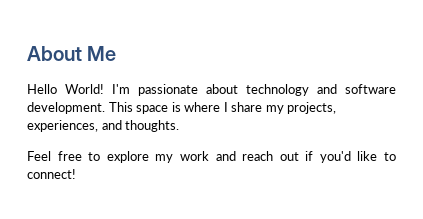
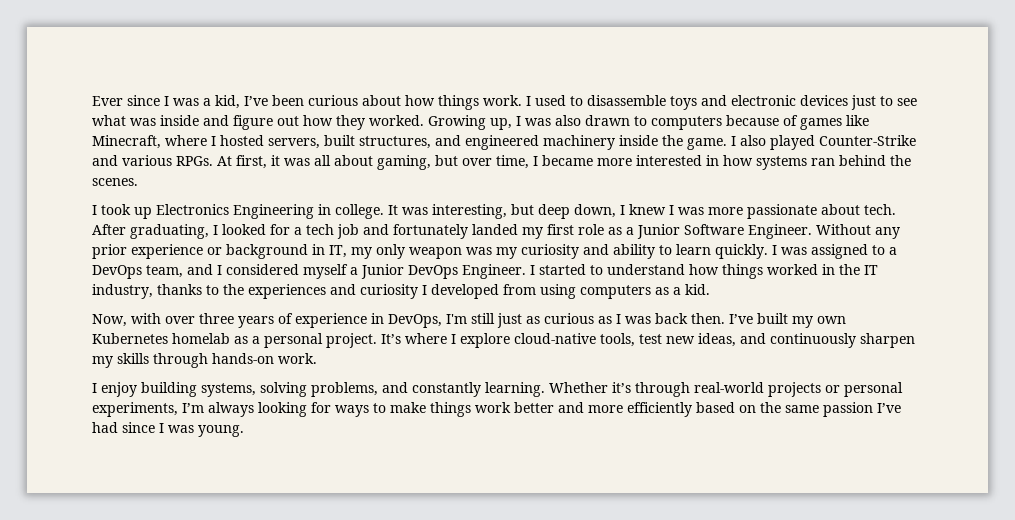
[27,46,117,61] [27,84,396,96] [27,102,337,114] [27,120,180,132] [27,151,396,163] [27,169,76,179] About Me // Hello World! I'm passionate about technology and software development. This space is where I share my projects, experiences, and thoughts. // Feel free to explore my work and reach out if you'd like to connect! -> [92,95,917,110] [92,115,869,130] [92,135,916,150] [92,155,911,170] [92,178,138,186] [92,204,896,219] [92,224,900,239] [92,244,897,259] [92,264,878,279] [92,284,710,299] [92,313,846,328] [92,333,915,348] [92,353,317,368] [92,382,903,397] [92,402,901,417] [92,422,244,437] Ever since I was a kid, I’ve been curious about how things work. I used to disassemble toys and electronic devices just to see what was inside and figure out how they worked. Growing up, I was also drawn to computers because of games like Minecraft, where I hosted servers, built structures, and engineered machinery inside the game. I also played Counter-Strike and various RPGs. At first, it was all about gaming, but over time, I became more interested in how systems ran behind the scenes. // I took up Electronics Engineering in college. It was interesting, but deep down, I knew I was more passionate about tech. After graduating, I looked for a tech job and fortunately landed my first role as a Junior Software Engineer. Without any prior experience or background in IT, my only weapon was my curiosity and ability to learn quickly. I was assigned to a DevOps team, and I considered myself a Junior DevOps Engineer. I started to understand how things worked in the IT industry, thanks to the experiences and curiosity I developed from using computers as a kid. // Now, with over three years of experience in DevOps, I'm still just as curious as I was back then. I’ve built my own Kubernetes homelab as a personal project. It’s where I explore cloud-native tools, test new ideas, and continuously sharpen my skills through hands-on work. // I enjoy building systems, solving problems, and constantly learning. Whether it’s through real-world projects or personal experiments, I’m always looking for ways to make things work better and more efficiently based on the same passion I’ve had since I was young.

